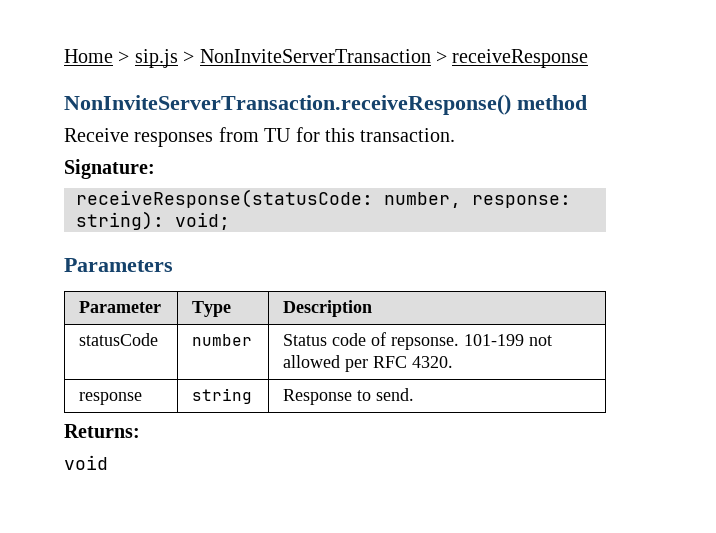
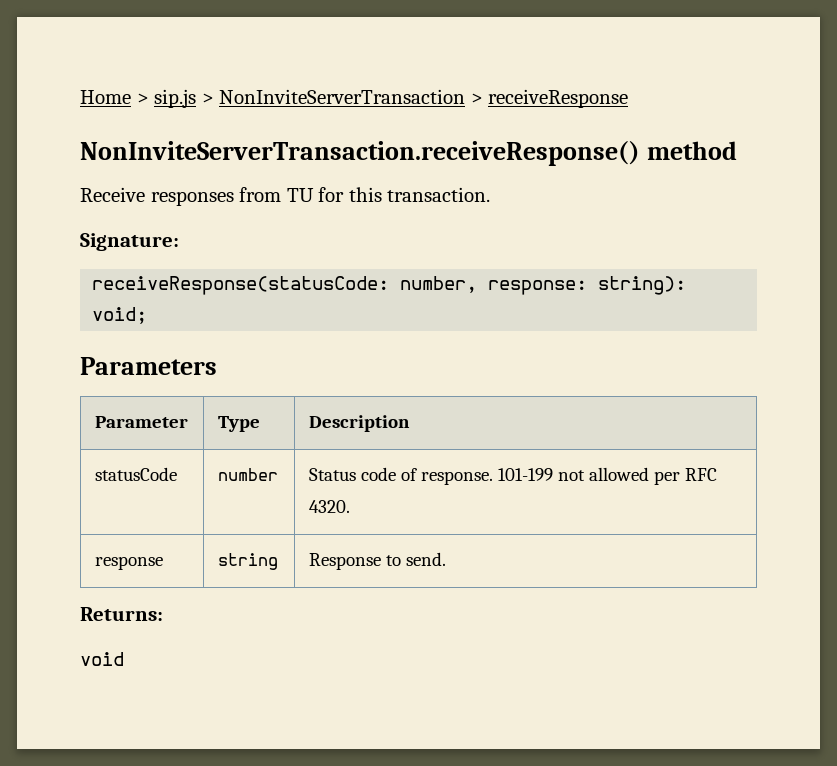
[391,337,460,350] repsonse. -> [420,471,493,485] response.

